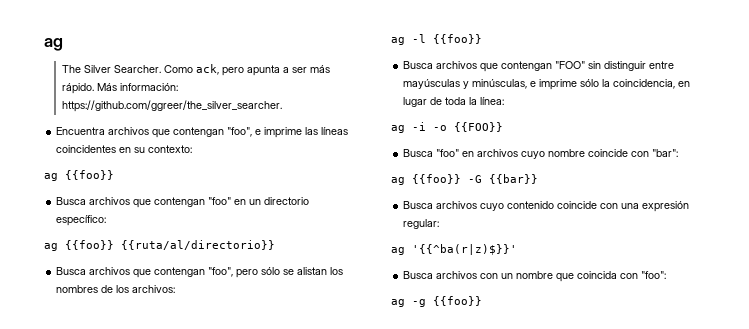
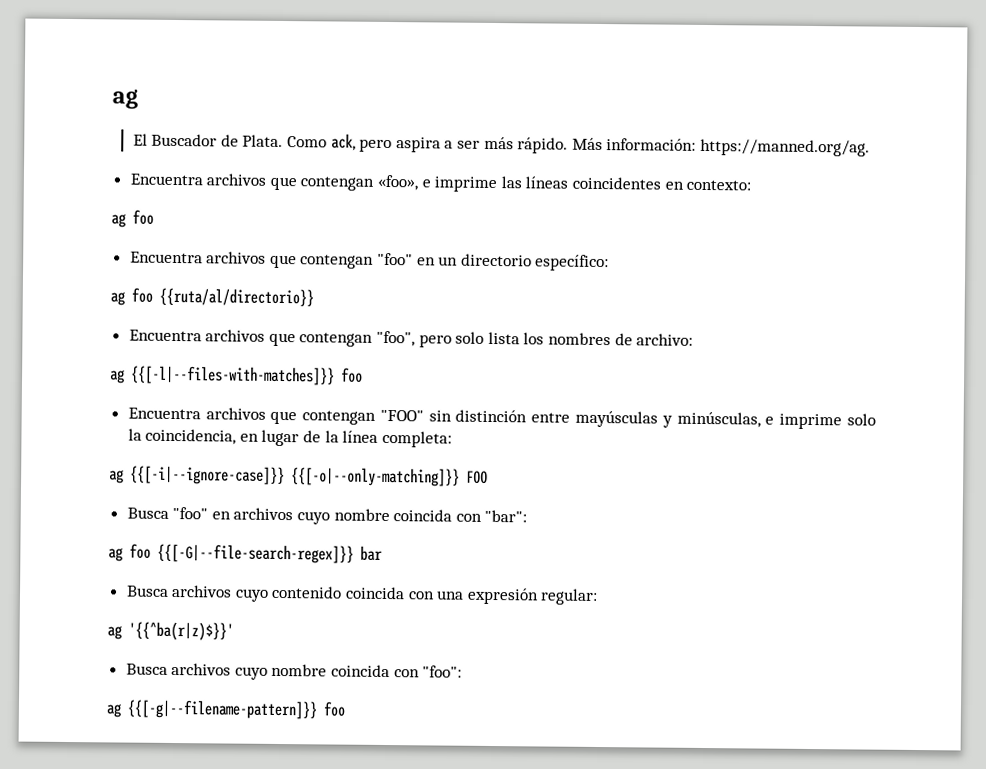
[62,65,162,73] The Silver Searcher. -> [132,133,284,148] El Buscador de Plata.
[247,65,281,76] apunta -> [395,137,441,153] aspira
[62,100,283,112] [56,127,253,138] https://github.com/ggreer/the_silver_searcher. // Encuentra archivos que contengan "foo", -> [699,138,870,157] [129,173,419,191] https://manned.org/ag. // Encuentra archivos que contengan «foo»,
[134,147,146,153] su -> (684, 185) none
[65,170,114,180] [56,197,87,205] {{foo}} // Busca -> [132,209,154,225] [129,251,203,264] foo // Encuentra
[65,240,114,250] {{foo}} -> [131,287,153,303] foo
[56,267,87,275] Busca -> [128,329,202,342] Encuentra
[261,267,328,275] sólo se alistan -> [455,331,520,345] solo lista
[116,285,176,293] [391,34,482,45] [403,61,434,69] los archivos: // ag -l {{foo}} // Busca -> [636,333,694,346] [109,365,363,386] [127,407,201,420] archivo: // ag {{[-l|--files-with-matches]}} foo // Encuentra
[604,61,647,71] distinguir -> [455,409,528,423] distinción
[580,79,600,87] sólo -> [846,413,876,426] solo
[445,97,505,105] [391,122,503,133] toda la línea: // ag -i -o {{FOO}} -> [324,430,452,448] [109,465,488,487] la línea completa: // ag {{[-i|--ignore-case]}} {{[-o|--only-matching]}} FOO
[588,149,629,157] coincide -> [393,509,453,522] coincida
[412,174,538,184] {{foo}} -G {{bar}} -> [129,543,383,564] foo {{[-G|--file-search-regex]}} bar
[557,201,598,209] coincide -> [345,586,406,600] coincida
[480,271,575,282] con un nombre que -> [234,663,328,680] cuyo nombre
[412,296,482,307] -g {{foo}} -> [127,699,346,720] {{[-g|--filename-pattern]}} foo

